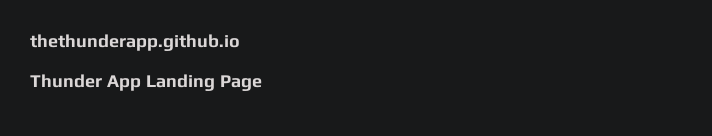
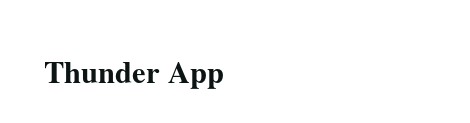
[30,34,240,51] thethunderapp.github.io // -> (44, 72) none
[145,74,262,91] Landing Page -> (225, 75) none

